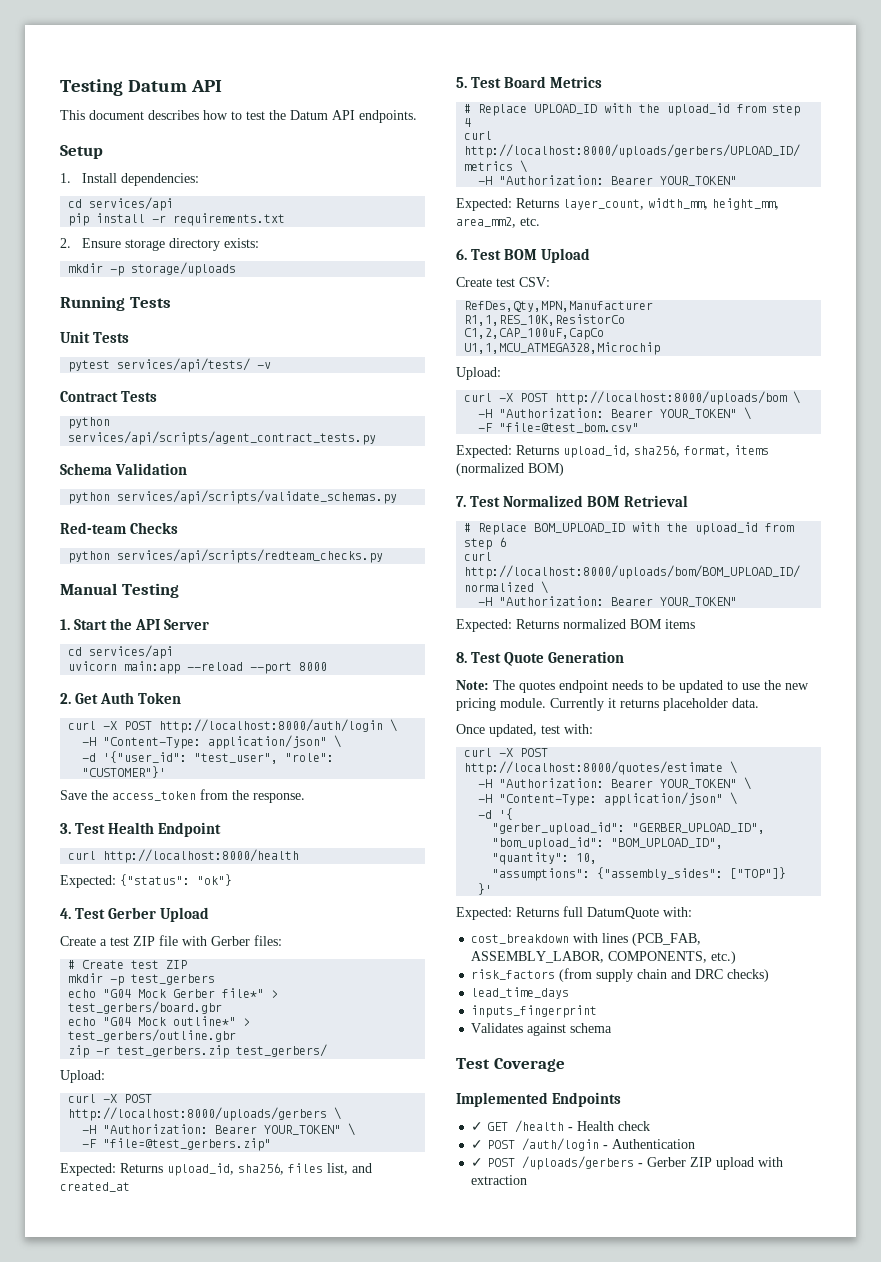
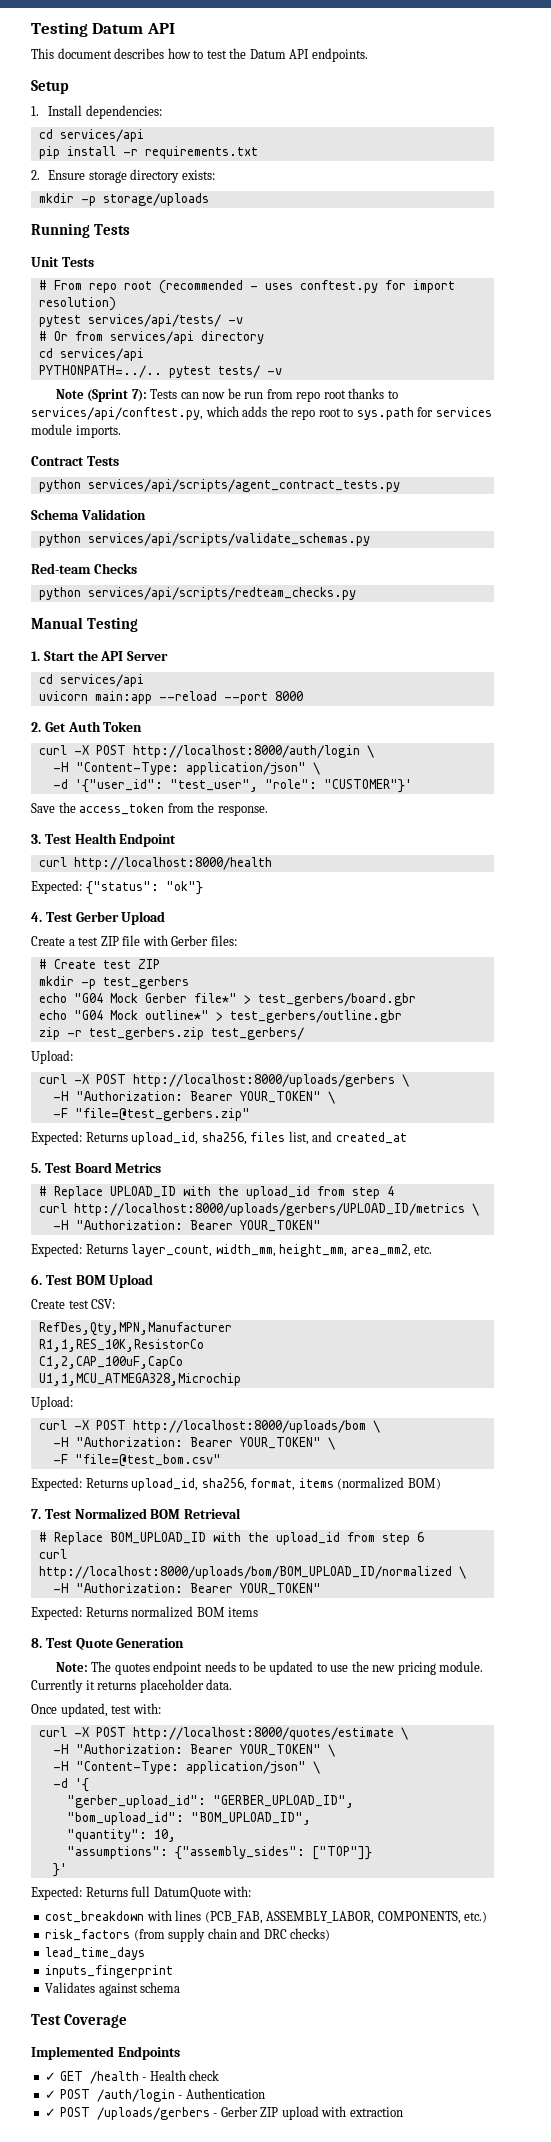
[68,358,272,372] pytest services/api/tests/ -v -> [38,280,455,294] [38,297,116,311] [38,314,243,327] [38,331,264,344] [38,348,144,361] [38,365,282,378] [55,388,398,402] [31,406,492,420] [31,424,121,438] # From repo root (recommended - uses conftest.py for import resolution) // pytest services/api/tests/ -v // # Or from services/api directory // cd services/api // PYTHONPATH=../.. pytest tests/ -v // Note (Sprint 7): Tests can now be run from repo root thanks to services/api/conftest.py, which adds the repo root to sys.path for services module imports.

